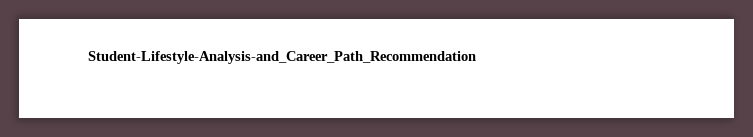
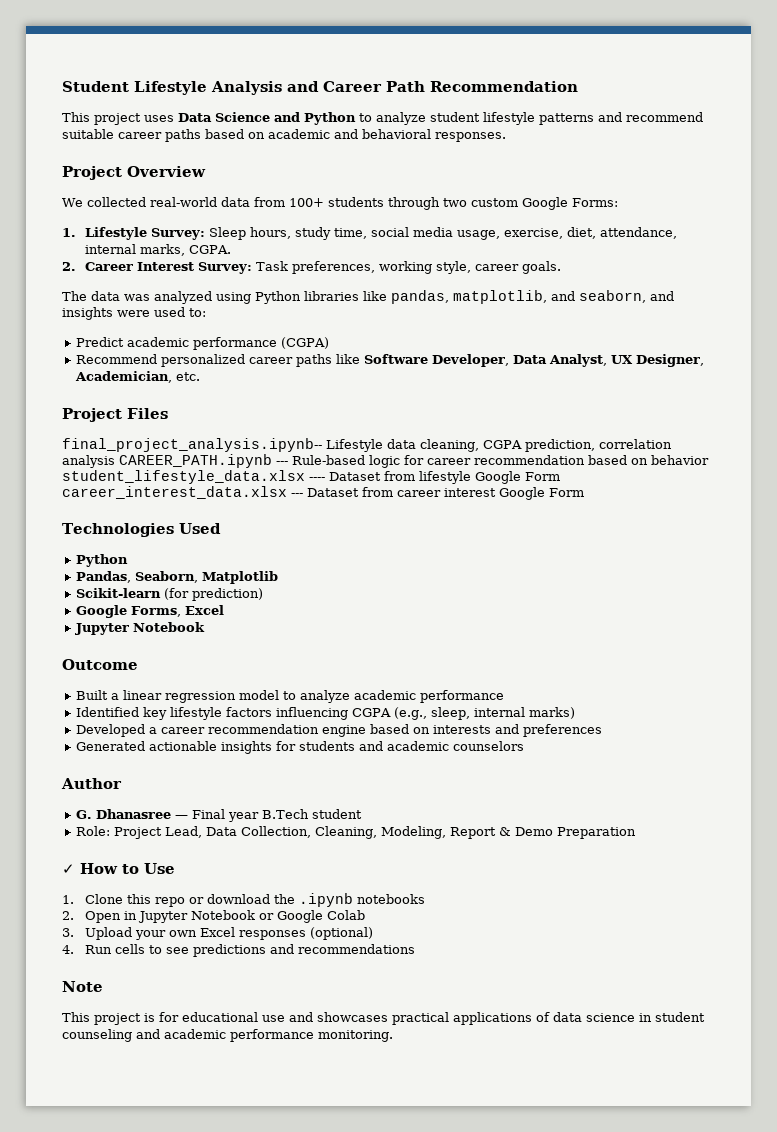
[88,51,476,64] Student-Lifestyle-Analysis-and_Career_Path_Recommendation -> [62,81,578,95] [62,112,703,125] [62,129,506,142] [62,166,206,180] [62,197,618,210] [62,227,678,240] [85,244,232,256] [62,261,562,274] [62,290,674,304] [62,307,206,320] [76,337,330,350] [76,354,705,367] [75,371,201,383] [62,408,168,422] [62,438,672,452] [62,454,709,468] [62,470,560,484] [62,486,584,500] [62,523,221,537] [76,554,129,567] [76,571,279,584] [76,588,264,601] [76,605,225,618] [75,622,206,635] [62,659,138,670] [76,690,505,703] [76,707,576,720] [76,724,603,737] [76,741,525,754] [61,778,122,789] [76,809,363,822] [76,826,637,839] [62,863,175,874] [62,893,426,907] [62,910,366,923] [62,927,374,940] [62,944,416,957] [62,981,103,992] [62,1012,705,1025] [62,1029,393,1042] Student Lifestyle Analysis and Career Path Recommendation // This project uses Data Science and Python to analyze student lifestyle patterns and recommend suitable career paths based on academic and behavioral responses. // Project Overview // We collected real-world data from 100+ students through two custom Google Forms: // 1. Lifestyle Survey: Sleep hours, study time, social media usage, exercise, diet, attendance, internal marks, CGPA. // 2. Career Interest Survey: Task preferences, working style, career goals. // The data was analyzed using Python libraries like pandas, matplotlib, and seaborn, and insights were used to: // Predict academic performance (CGPA) // Recommend personalized career paths like Software Developer, Data Analyst, UX Designer, Academician, etc. // Project Files // final_project_analysis.ipynb-- Lifestyle data cleaning, CGPA prediction, correlation analysis CAREER_PATH.ipynb --- Rule-based logic for career recommendation based on behavior student_lifestyle_data.xlsx ---- Dataset from lifestyle Google Form career_interest_data.xlsx --- Dataset from career interest Google Form // Technologies Used // Python // Pandas, Seaborn, Matplotlib // Scikit-learn (for prediction) // Google Forms, Excel // Jupyter Notebook // Outcome // Built a linear regression model to analyze academic performance // Identified key lifestyle factors influencing CGPA (e.g., sleep, internal marks) // Developed a career recommendation engine based on interests and preferences // Generated actionable insights for students and academic counselors // Author // G. Dhanasree — Final year B.Tech student // Role: Project Lead, Data Collection, Cleaning, Modeling, Report & Demo Preparation // ✓ How to Use // 1. Clone this repo or download the .ipynb notebooks // 2. Open in Jupyter Notebook or Google Colab // 3. Upload your own Excel responses (optional) // 4. Run cells to see predictions and recommendations // Note // This project is for educational use and showcases practical applications of data science in student counseling and academic performance monitoring.

